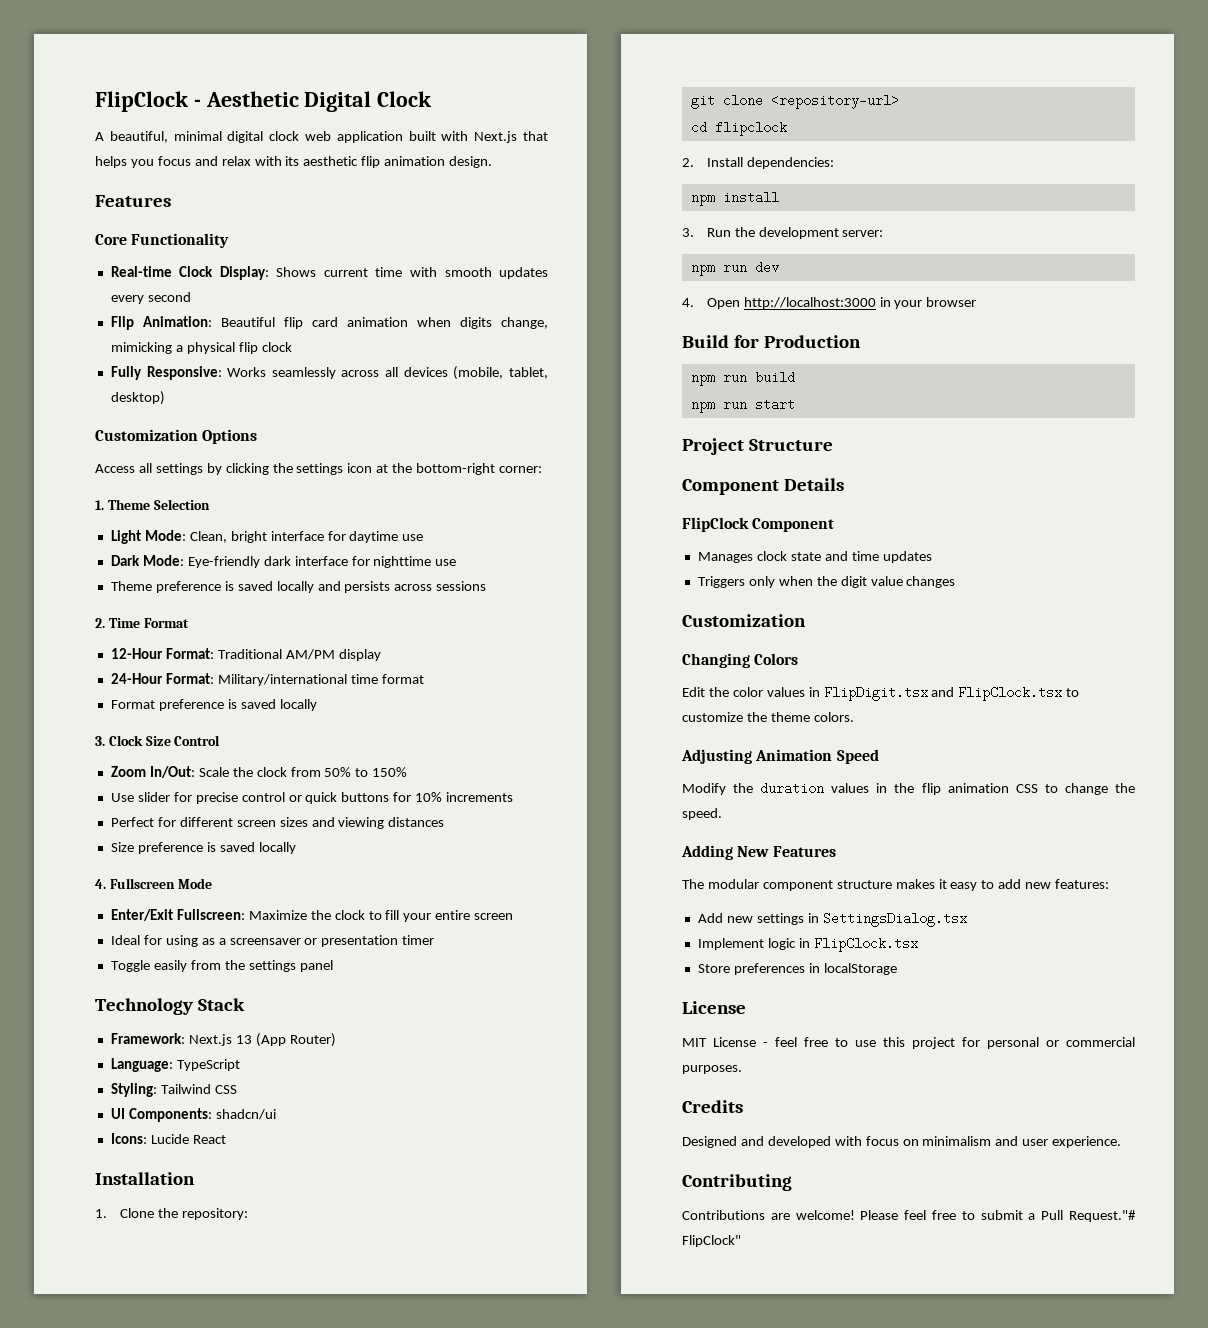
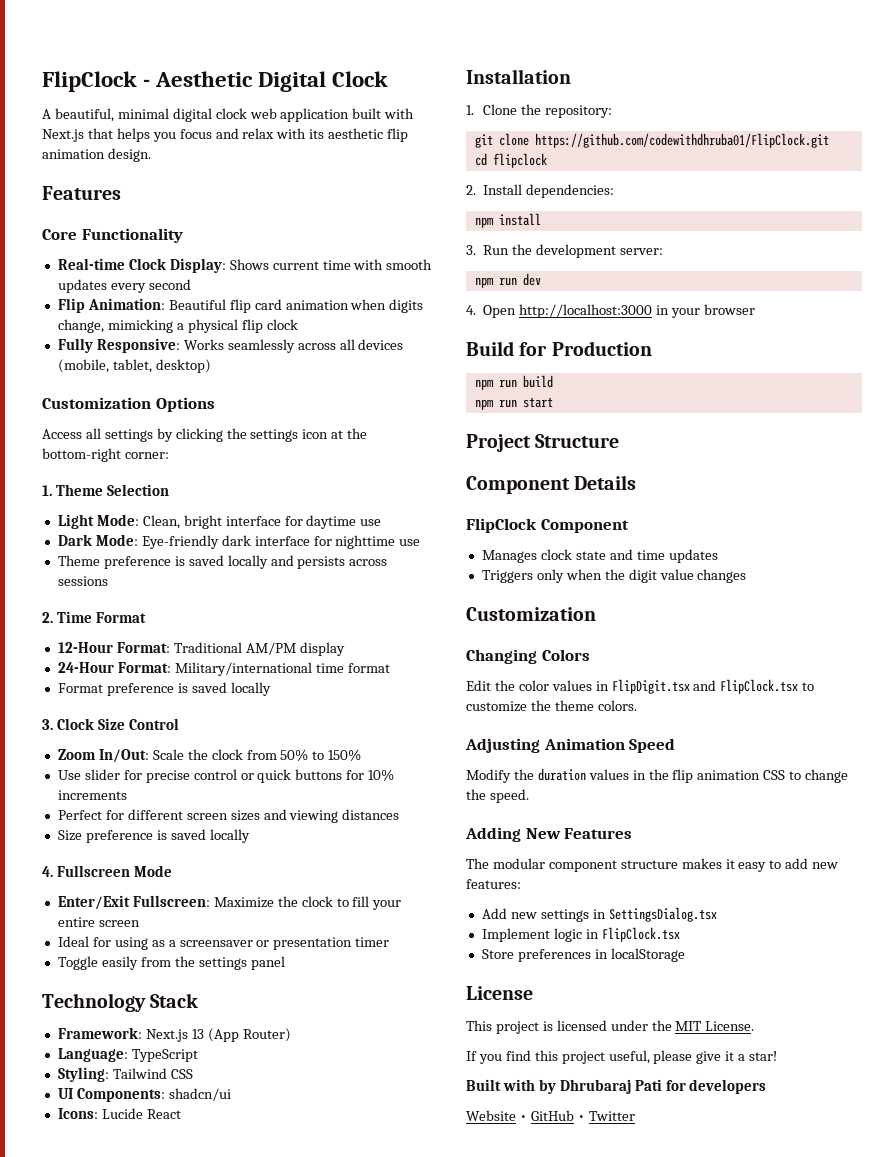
[770,94,899,109] <repository-url> -> [534,133,829,148] https://github.com/codewithdhruba01/FlipClock.git
[682,1037,1135,1049] [682,1065,742,1074] [682,1100,743,1113] [682,1136,1122,1148] [682,1174,792,1191] [682,1210,1136,1222] [682,1235,741,1247] MIT License - feel free to use this project for personal or commercial purposes. // Credits // Designed and developed with focus on minimalism and user experience. // Contributing // Contributions are welcome! Please feel free to submit a Pull Request."# FlipClock" -> [466,1020,755,1034] [466,1050,778,1064] [466,1079,767,1094] [466,1110,635,1121] This project is licensed under the MIT License. // If you find this project useful, please give it a star! // Built with by Dhrubaraj Pati for developers // Website • GitHub • Twitter

